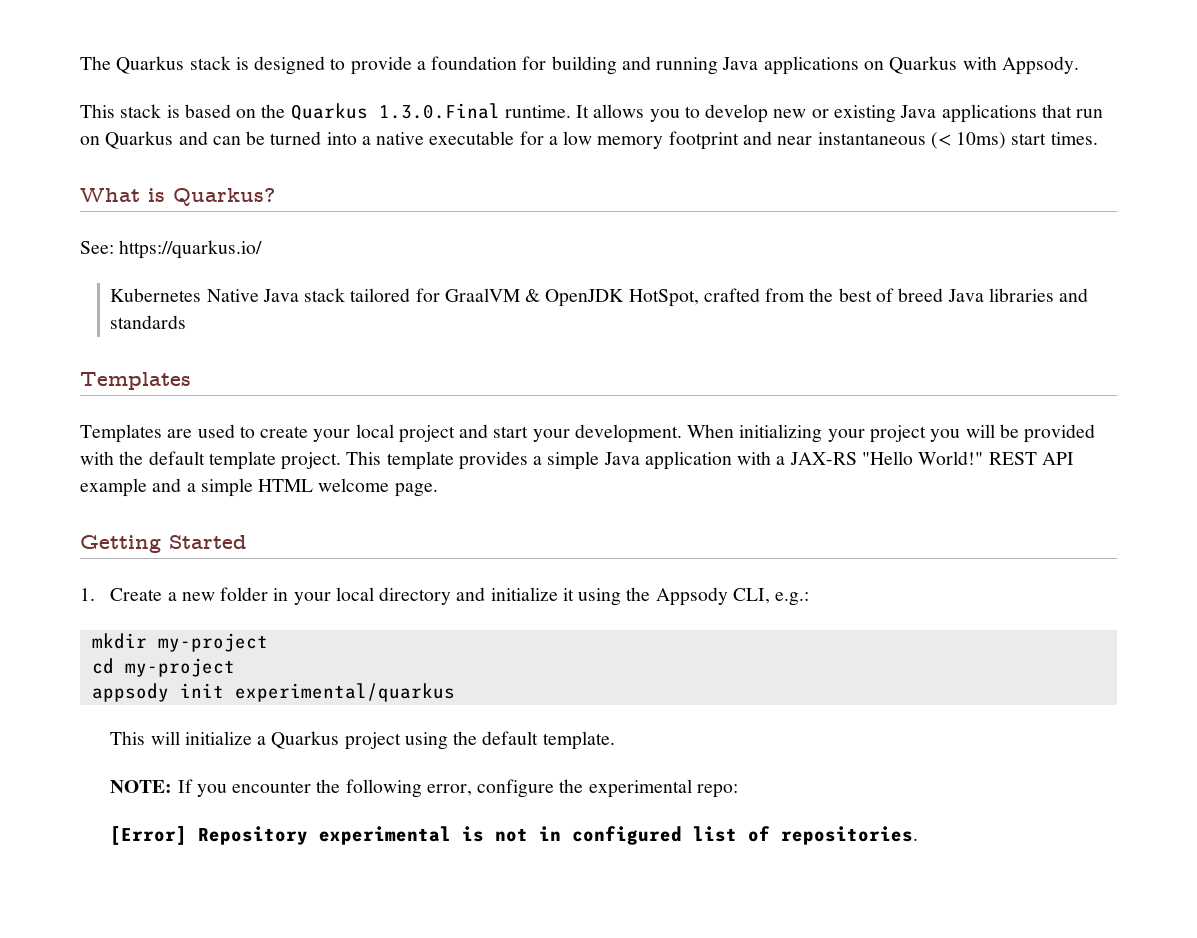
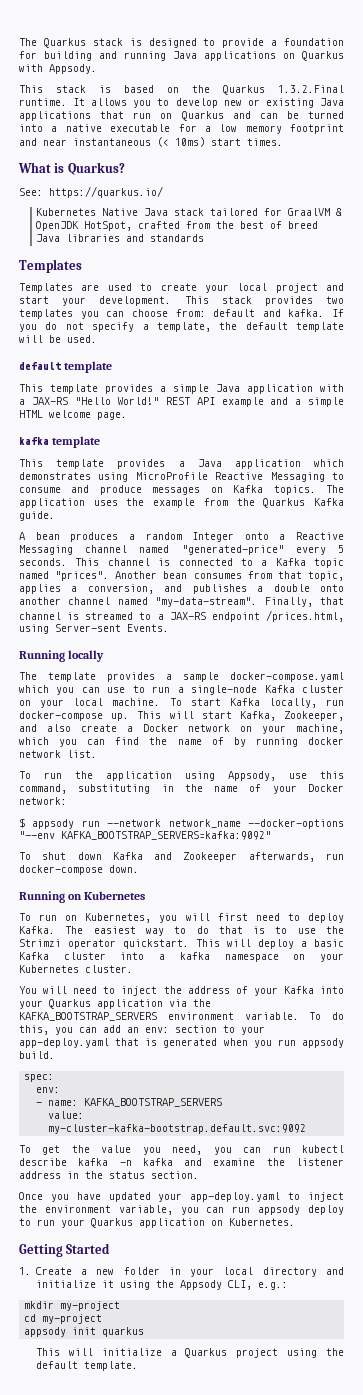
[378,103,500,119] 1.3.0.Final -> [278,85,344,93] 1.3.2.Final
[687,424,1096,443] [80,451,342,470] When initializing your project you will be provided with the default template project. -> [184,296,344,306] [19,309,344,319] [19,322,344,332] [19,335,97,343] [19,361,113,373] This stack provides two templates you can choose from: default and kafka. If you do not specify a template, the default template will be used. // default template //
(438, 490) none -> [19,436,101,448] [19,459,344,469] [19,472,344,482] [19,485,344,495] [19,498,345,508] [19,511,55,521] [19,532,344,542] [19,545,344,555] [19,558,344,568] [19,571,344,581] [19,584,344,594] [19,597,344,607] [19,610,344,622] [19,624,169,634] [19,650,105,662] [19,672,344,682] [19,685,345,695] [19,698,344,708] [19,711,344,721] [19,724,344,734] [19,737,344,747] [19,750,97,758] [19,771,344,781] [19,784,344,794] [19,797,67,805] [19,818,344,829] [19,831,271,840] [19,852,344,862] [19,865,139,875] [19,891,146,903] [19,913,344,923] [19,926,345,936] [19,939,344,949] [19,952,344,962] [19,965,133,973] [19,986,344,996] [19,999,211,1009] [19,1012,344,1021] [19,1025,265,1035] [19,1038,344,1048] [19,1051,55,1059] [24,1074,55,1082] [36,1087,61,1093] [36,1098,223,1107] [48,1111,85,1119] [48,1124,307,1134] [19,1145,345,1155] [19,1158,344,1166] [19,1171,199,1179] [19,1192,344,1202] [19,1205,344,1215] [19,1218,295,1228] // kafka template // This template provides a Java application which demonstrates using MicroProfile Reactive Messaging to consume and produce messages on Kafka topics. The application uses the example from the Quarkus Kafka guide. // A bean produces a random Integer onto a Reactive Messaging channel named "generated-price" every 5 seconds. This channel is connected to a Kafka topic named "prices". Another bean consumes from that topic, applies a conversion, and publishes a double onto another channel named "my-data-stream". Finally, that channel is streamed to a JAX-RS endpoint /prices.html, using Server-sent Events. // Running locally // The template provides a sample docker-compose.yaml which you can use to run a single-node Kafka cluster on your local machine. To start Kafka locally, run docker-compose up. This will start Kafka, Zookeeper, and also create a Docker network on your machine, which you can find the name of by running docker network list. // To run the application using Appsody, use this command, substituting in the name of your Docker network: // $ appsody run --network network_name --docker-options "--env KAFKA_BOOTSTRAP_SERVERS=kafka:9092" // To shut down Kafka and Zookeeper afterwards, run docker-compose down. // Running on Kubernetes // To run on Kubernetes, you will first need to deploy Kafka. The easiest way to do that is to use the Strimzi operator quickstart. This will deploy a basic Kafka cluster into a kafka namespace on your Kubernetes cluster. // You will need to inject the address of your Kafka into your Quarkus application via the KAFKA_BOOTSTRAP_SERVERS environment variable. To do this, you can add an env: section to your app-deploy.yaml that is generated when you run appsody build. // spec: // env: // - name: KAFKA_BOOTSTRAP_SERVERS // value: my-cluster-kafka-bootstrap.default.svc:9092 // To get the value you need, you can run kubectl describe kafka -n kafka and examine the listener address in the status section. // Once you have updated your app-deploy.yaml to inject the environment variable, you can run appsody deploy to run your Quarkus application on Kubernetes.
[234,683,455,702] experimental/quarkus -> [102,1327,145,1337] quarkus
[110,779,738,798] [110,826,919,845] // NOTE: If you encounter the following error, configure the experimental repo: // [Error] Repository experimental is not in configured list of repositories. -> (138, 1366) none

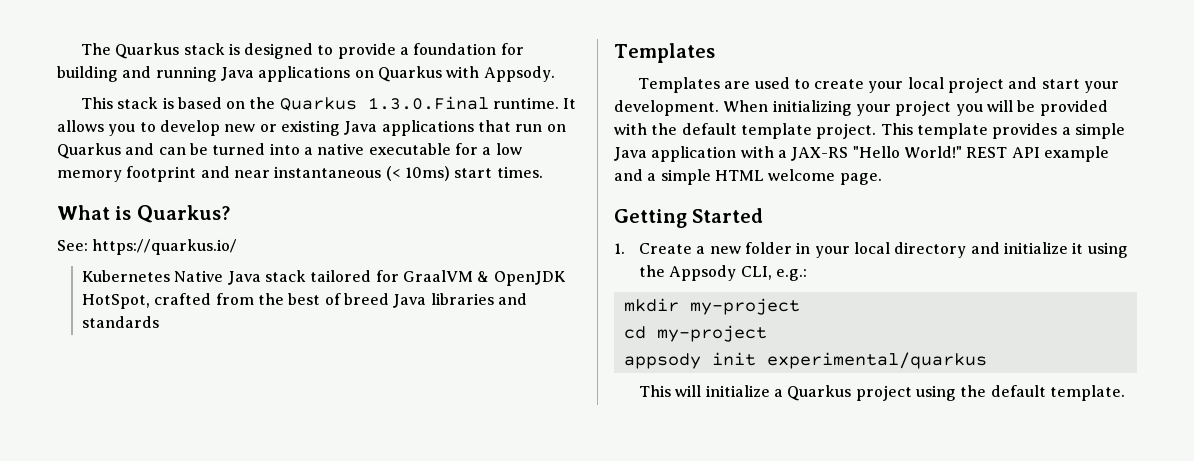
[278,85,344,93] 1.3.2.Final -> [367,96,489,110] 1.3.0.Final
[184,296,344,306] [19,309,344,319] [19,322,344,332] [19,335,97,343] [19,361,113,373] This stack provides two templates you can choose from: default and kafka. If you do not specify a template, the default template will be used. // default template // -> [723,100,1108,116] [614,123,877,139] When initializing your project you will be provided with the default template project.
[19,436,101,448] [19,459,344,469] [19,472,344,482] [19,485,344,495] [19,498,345,508] [19,511,55,521] [19,532,344,542] [19,545,344,555] [19,558,344,568] [19,571,344,581] [19,584,344,594] [19,597,344,607] [19,610,344,622] [19,624,169,634] [19,650,105,662] [19,672,344,682] [19,685,345,695] [19,698,344,708] [19,711,344,721] [19,724,344,734] [19,737,344,747] [19,750,97,758] [19,771,344,781] [19,784,344,794] [19,797,67,805] [19,818,344,829] [19,831,271,840] [19,852,344,862] [19,865,139,875] [19,891,146,903] [19,913,344,923] [19,926,345,936] [19,939,344,949] [19,952,344,962] [19,965,133,973] [19,986,344,996] [19,999,211,1009] [19,1012,344,1021] [19,1025,265,1035] [19,1038,344,1048] [19,1051,55,1059] [24,1074,55,1082] [36,1087,61,1093] [36,1098,223,1107] [48,1111,85,1119] [48,1124,307,1134] [19,1145,345,1155] [19,1158,344,1166] [19,1171,199,1179] [19,1192,344,1202] [19,1205,344,1215] [19,1218,295,1228] // kafka template // This template provides a Java application which demonstrates using MicroProfile Reactive Messaging to consume and produce messages on Kafka topics. The application uses the example from the Quarkus Kafka guide. // A bean produces a random Integer onto a Reactive Messaging channel named "generated-price" every 5 seconds. This channel is connected to a Kafka topic named "prices". Another bean consumes from that topic, applies a conversion, and publishes a double onto another channel named "my-data-stream". Finally, that channel is streamed to a JAX-RS endpoint /prices.html, using Server-sent Events. // Running locally // The template provides a sample docker-compose.yaml which you can use to run a single-node Kafka cluster on your local machine. To start Kafka locally, run docker-compose up. This will start Kafka, Zookeeper, and also create a Docker network on your machine, which you can find the name of by running docker network list. // To run the application using Appsody, use this command, substituting in the name of your Docker network: // $ appsody run --network network_name --docker-options "--env KAFKA_BOOTSTRAP_SERVERS=kafka:9092" // To shut down Kafka and Zookeeper afterwards, run docker-compose down. // Running on Kubernetes // To run on Kubernetes, you will first need to deploy Kafka. The easiest way to do that is to use the Strimzi operator quickstart. This will deploy a basic Kafka cluster into a kafka namespace on your Kubernetes cluster. // You will need to inject the address of your Kafka into your Quarkus application via the KAFKA_BOOTSTRAP_SERVERS environment variable. To do this, you can add an env: section to your app-deploy.yaml that is generated when you run appsody build. // spec: // env: // - name: KAFKA_BOOTSTRAP_SERVERS // value: my-cluster-kafka-bootstrap.default.svc:9092 // To get the value you need, you can run kubectl describe kafka -n kafka and examine the listener address in the status section. // Once you have updated your app-deploy.yaml to inject the environment variable, you can run appsody deploy to run your Quarkus application on Kubernetes. -> (882, 179) none
[102,1327,145,1337] quarkus -> [766,352,987,369] experimental/quarkus

